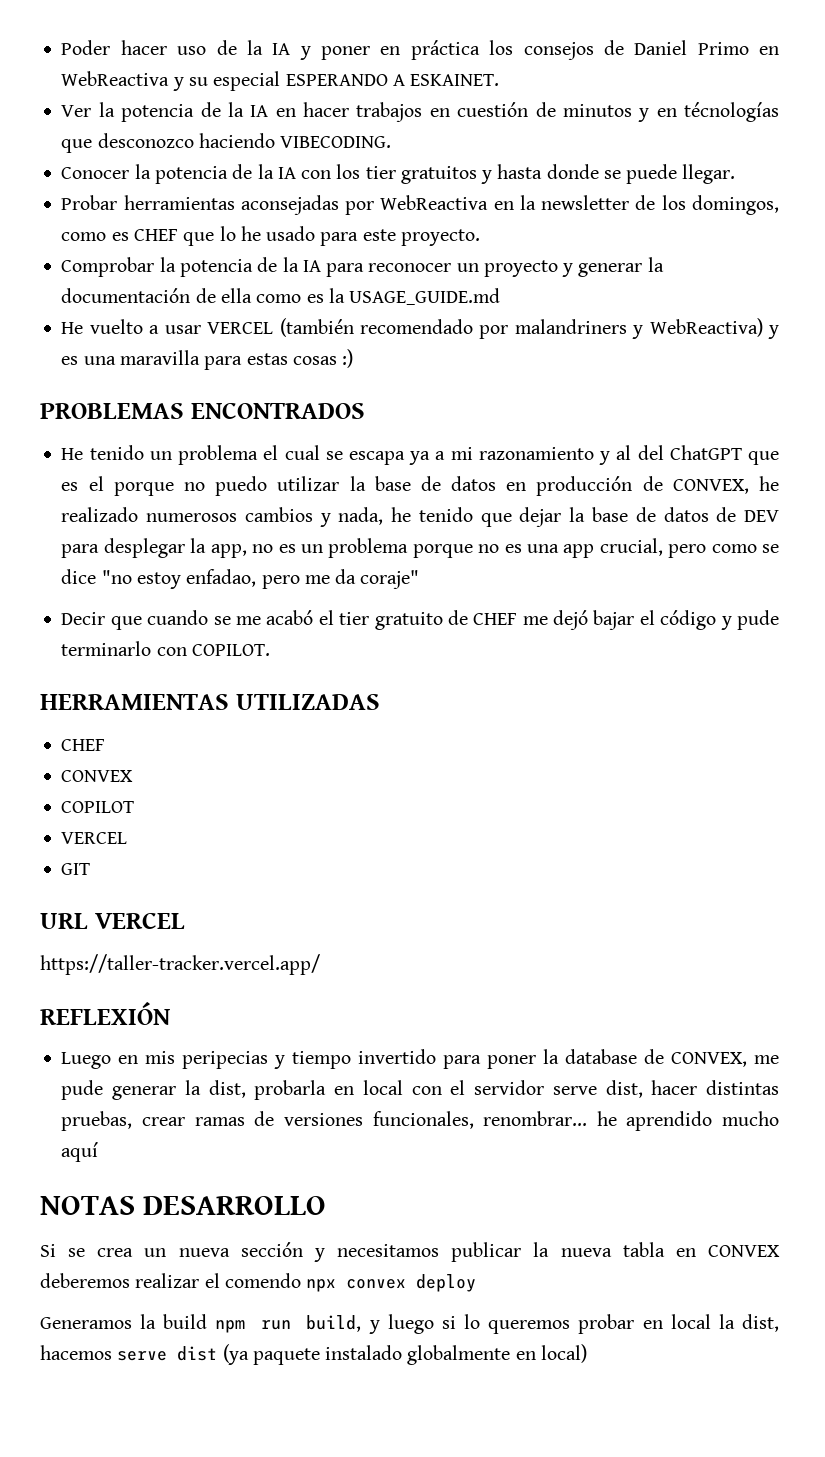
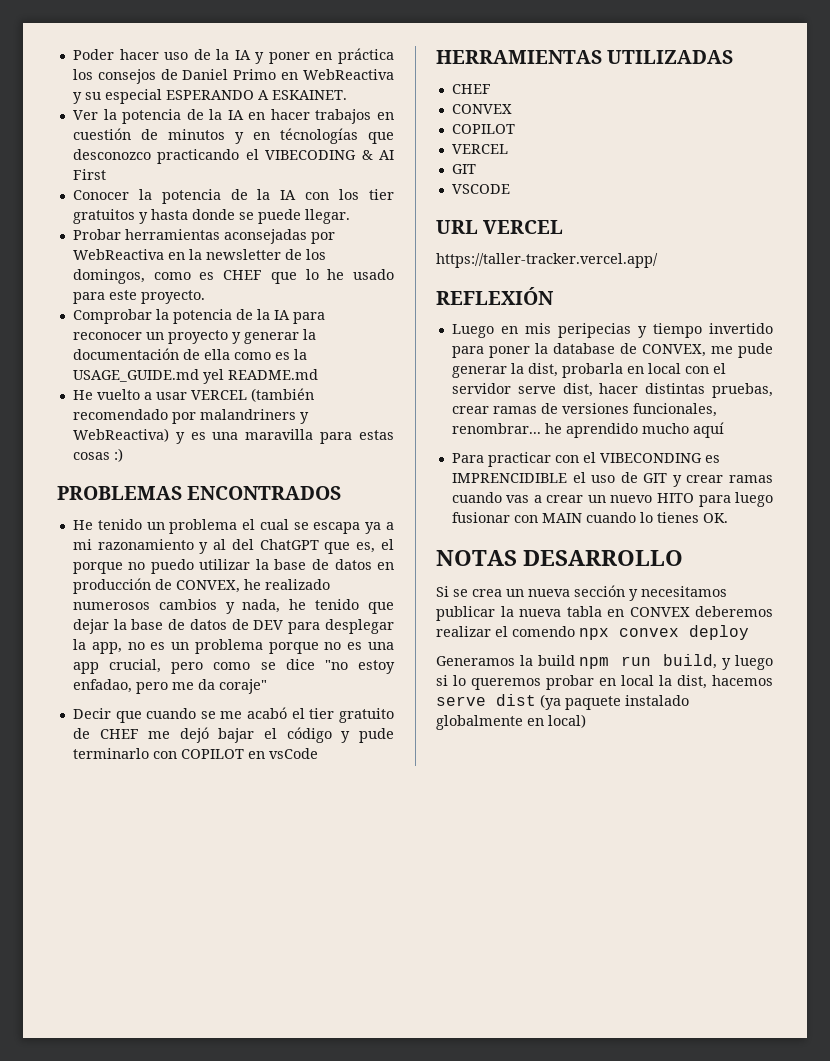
[198,133,392,148] haciendo VIBECODING. -> [157,149,395,164] [72,169,106,180] practicando el VIBECODING & AI First
(501, 296) none -> [202,369,318,384] yel README.md
[61,482,79,491] es -> [356,542,376,553] es,
[191,644,270,656] COPILOT. -> [180,748,318,759] COPILOT en vsCode
(91, 869) none -> [451,184,510,194] // VSCODE
(99, 1152) none -> [451,452,720,467] [451,472,773,487] [451,492,773,507] [451,512,728,523] // Para practicar con el VIBECONDING es IMPRENCIDIBLE el uso de GIT y crear ramas cuando vas a crear un nuevo HITO para luego fusionar con MAIN cuando lo tienes OK.

